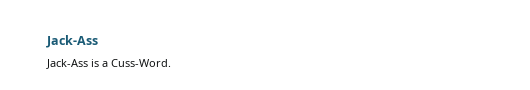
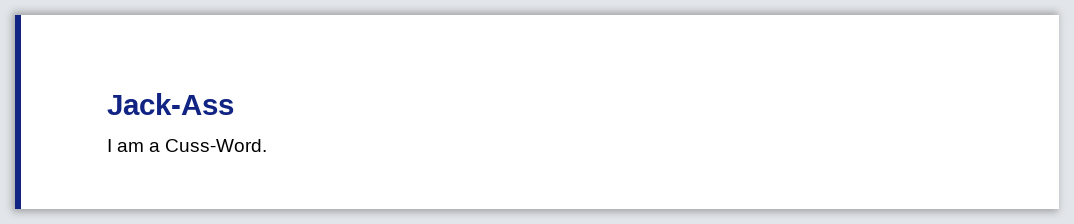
[46,59,99,69] Jack-Ass is -> [107,139,145,152] I am

